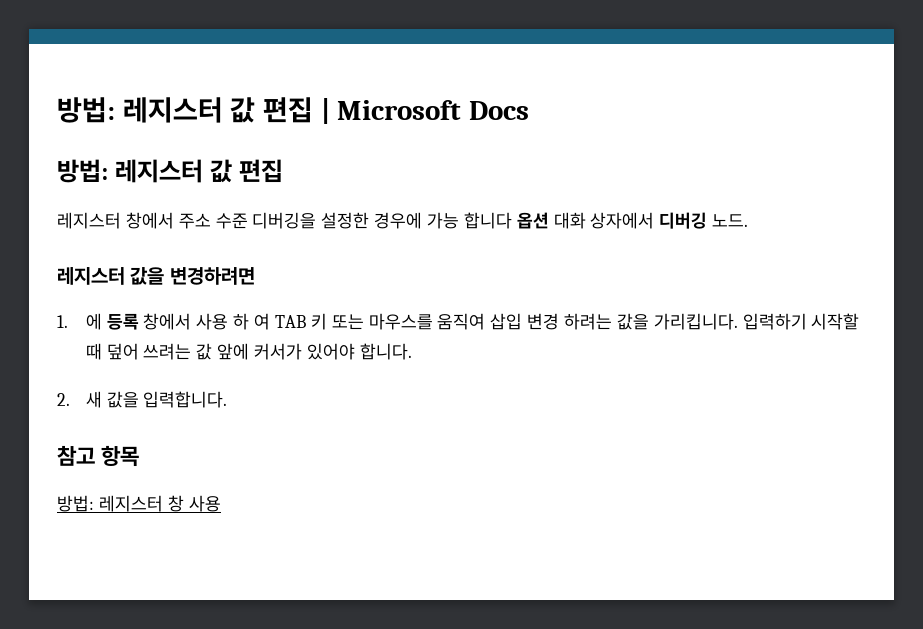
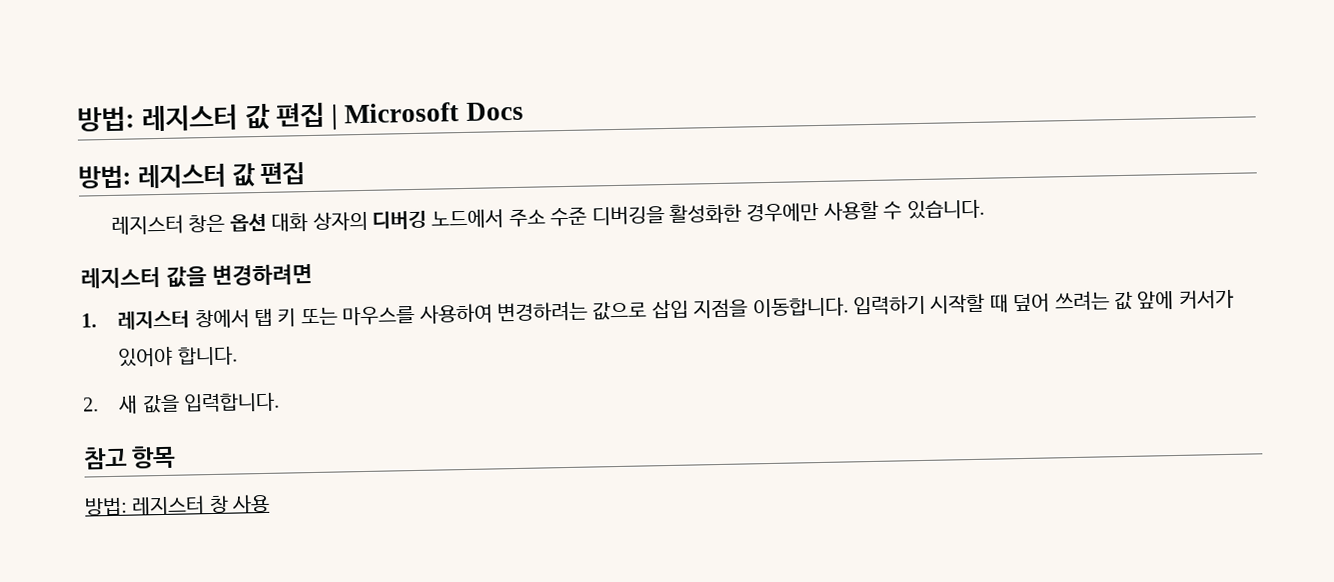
[125,212,749,229] [57,267,255,285] [57,313,738,330] 창에서 주소 수준 디버깅을 설정한 경우에 가능 합니다 옵션 대화 상자에서 디버깅 노드. // 레지스터 값을 변경하려면 // 1. 에 등록 창에서 사용 하 여 TAB 키 또는 마우스를 움직여 삽입 변경 하려는 값을 가리킵니다. -> [188,199,985,233] [80,263,313,289] [81,297,849,330] 창은 옵션 대화 상자의 디버깅 노드에서 주소 수준 디버깅을 활성화한 경우에만 사용할 수 있습니다. // 레지스터 값을 변경하려면 // 1. 레지스터 창에서 탭 키 또는 마우스를 사용하여 변경하려는 값으로 삽입 지점을 이동합니다.

